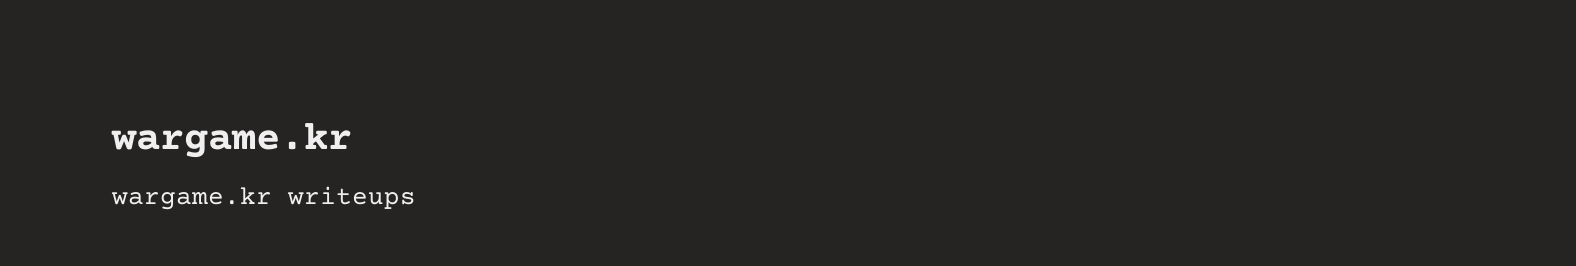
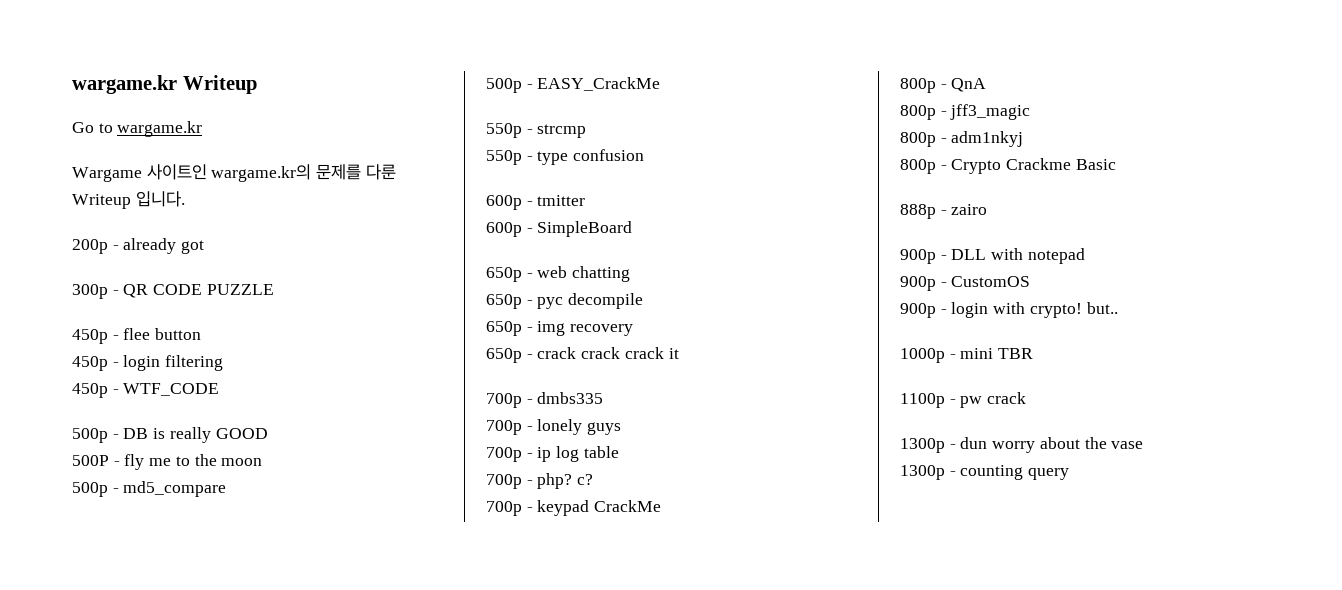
[111,123,352,158] [111,186,416,210] wargame.kr // wargame.kr writeups -> [72,75,257,94] [72,121,203,137] [72,164,396,182] [72,191,185,209] [72,238,205,254] [72,284,274,299] [72,328,202,344] [72,355,224,371] [72,383,220,398] [72,427,268,443] [72,454,263,470] [72,481,227,497] [486,77,661,93] [486,123,587,138] [486,149,645,165] [486,195,586,210] [486,221,633,237] [486,266,631,282] [486,293,644,309] [486,321,634,336] [486,347,679,363] [486,392,604,408] [486,419,622,435] [486,446,619,462] [486,473,594,489] [486,500,662,516] [900,78,987,93] [900,104,1031,120] [900,131,1024,147] [900,158,1116,174] [900,204,988,219] [900,248,1085,264] [900,276,1031,291] [900,302,1118,318] [900,348,1034,363] [900,392,1027,408] [900,437,1144,453] [900,465,1070,480] wargame.kr Writeup // Go to wargame.kr // Wargame 사이트인 wargame.kr의 문제를 다룬 Writeup 입니다. // 200p - already got // 300p - QR CODE PUZZLE // 450p - flee button // 450p - login filtering // 450p - WTF_CODE // 500p - DB is really GOOD // 500P - fly me to the moon // 500p - md5_compare // 500p - EASY_CrackMe // 550p - strcmp // 550p - type confusion // 600p - tmitter // 600p - SimpleBoard // 650p - web chatting // 650p - pyc decompile // 650p - img recovery // 650p - crack crack crack it // 700p - dmbs335 // 700p - lonely guys // 700p - ip log table // 700p - php? c? // 700p - keypad CrackMe // 800p - QnA // 800p - jff3_magic // 800p - adm1nkyj // 800p - Crypto Crackme Basic // 888p - zairo // 900p - DLL with notepad // 900p - CustomOS // 900p - login with crypto! but.. // 1000p - mini TBR // 1100p - pw crack // 1300p - dun worry about the vase // 1300p - counting query

